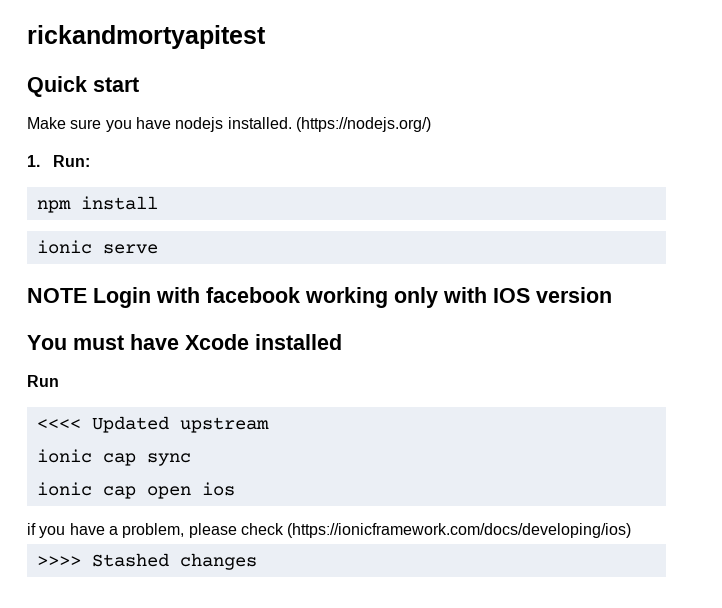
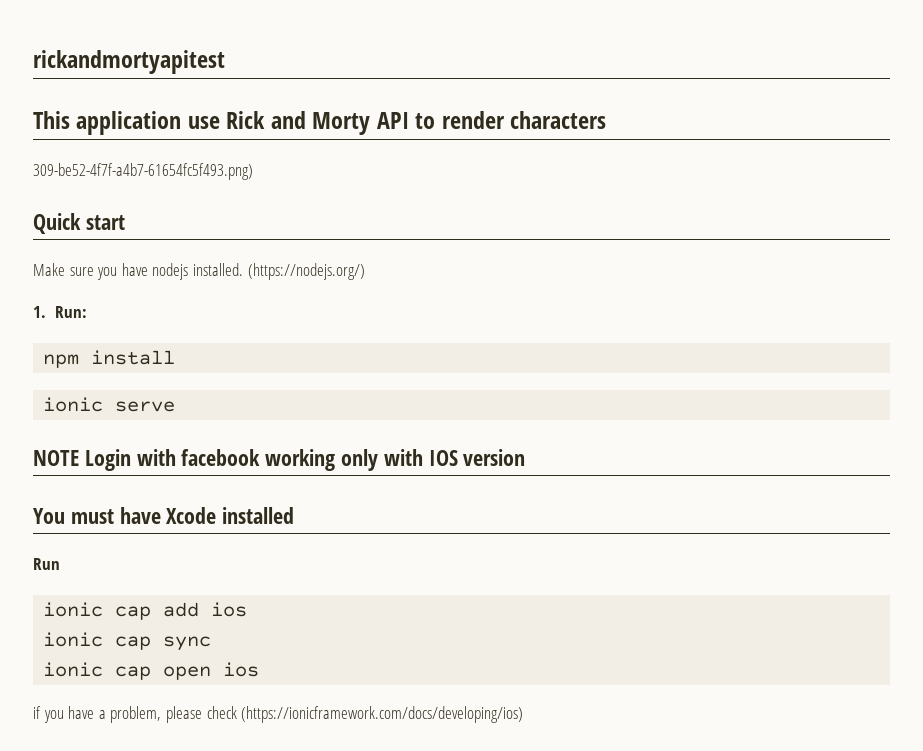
(266, 37) none -> [33,111,607,135] [33,163,253,180] // This application use Rick and Morty API to render characters // 309-be52-4f7f-a4b7-61654fc5f493.png)
[36,416,269,433] <<<< Updated upstream -> [43,602,248,620] ionic cap add ios
[36,553,257,570] // >>>> Stashed changes -> (524, 714) none

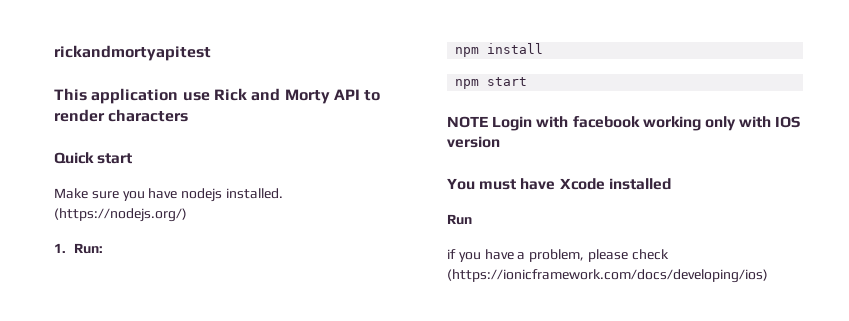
[33,163,253,180] // 309-be52-4f7f-a4b7-61654fc5f493.png) -> (189, 115) none
[43,397,176,412] ionic serve -> [455,77,528,89] npm start
[43,602,248,620] [43,632,212,651] [43,662,260,680] // ionic cap add ios // ionic cap sync // ionic cap open ios -> (472, 219) none

